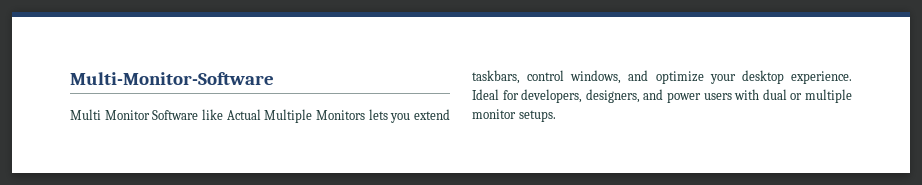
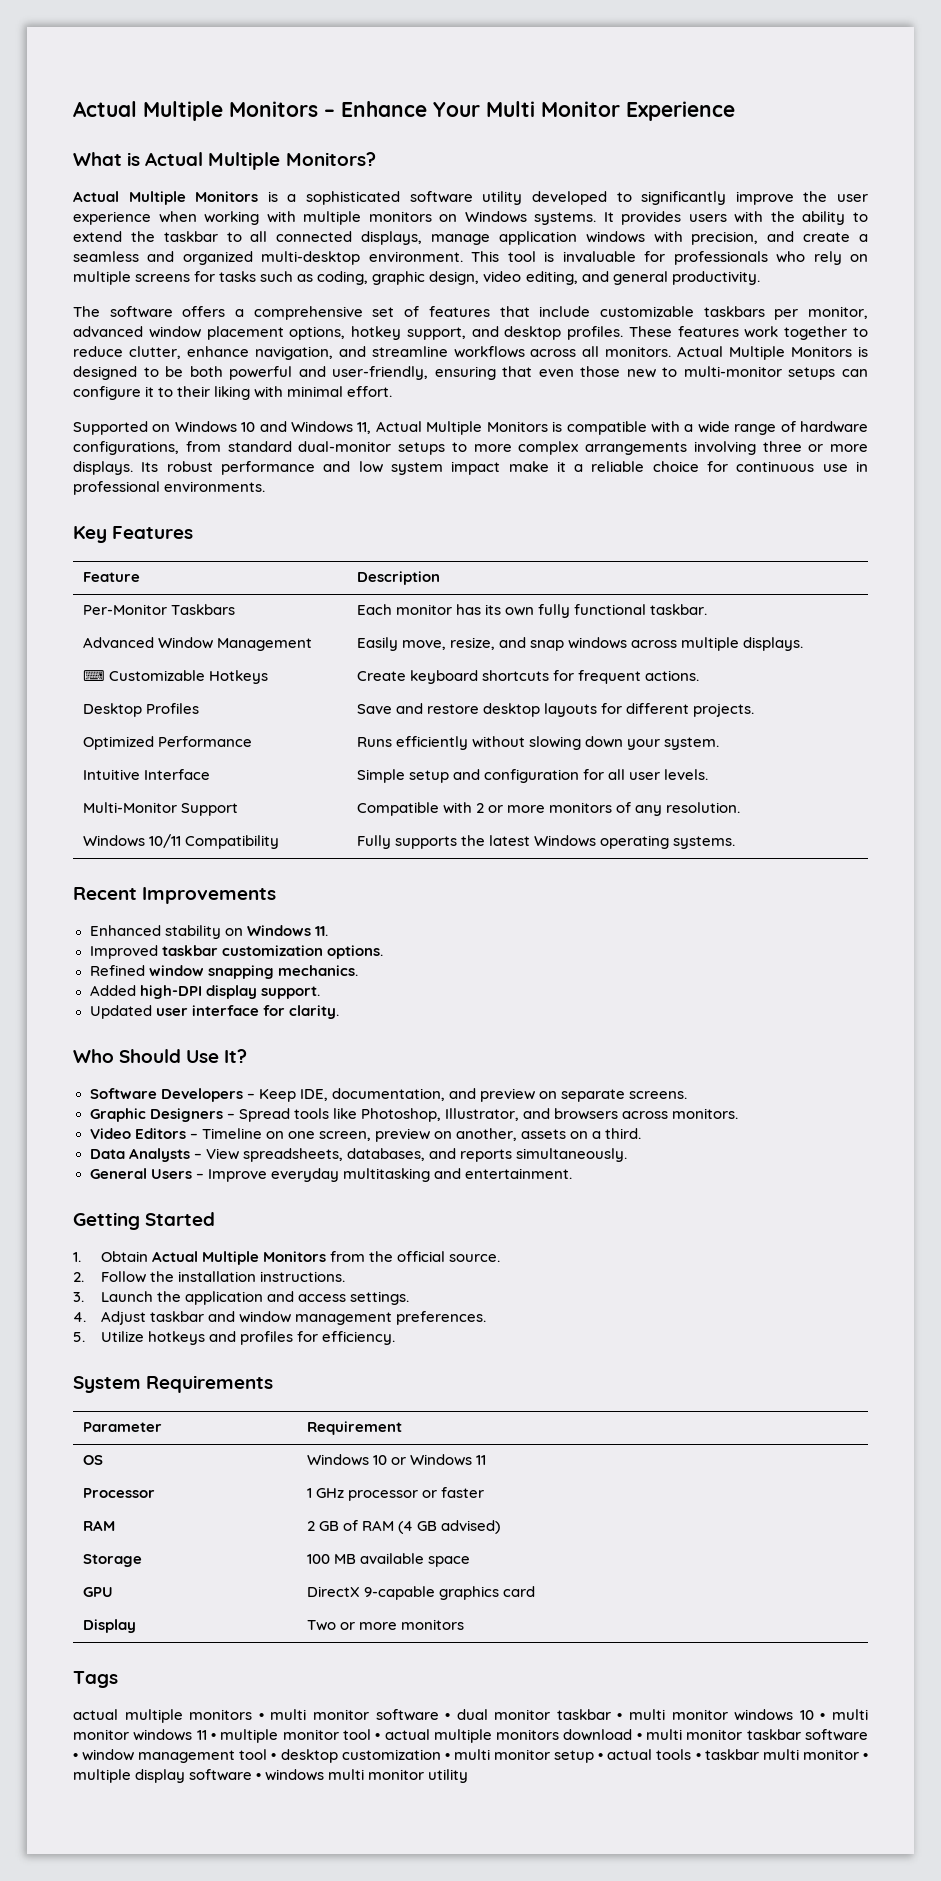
[70,72,274,85] [70,109,451,123] [472,70,852,84] [472,89,852,103] [472,109,556,122] Multi-Monitor-Software // Multi Monitor Software like Actual Multiple Monitors lets you extend taskbars, control windows, and optimize your desktop experience. Ideal for developers, designers, and power users with dual or multiple monitor setups. -> [73,101,735,121] [73,152,376,170] [73,191,869,205] [73,211,868,225] [73,231,869,245] [73,251,868,265] [73,271,760,285] [73,306,869,320] [73,326,868,340] [73,346,868,360] [73,366,868,380] [73,386,393,400] [73,421,868,435] [73,441,868,455] [73,461,868,475] [73,481,266,495] [73,526,194,543] [82,572,140,582] [356,571,440,585] [82,604,235,615] [356,604,707,618] [82,637,312,651] [356,637,804,651] [82,670,268,684] [356,670,699,684] [82,703,199,717] [356,703,754,717] [82,736,252,750] [356,736,719,750] [82,769,210,780] [356,769,708,783] [82,802,238,816] [356,802,741,816] [82,834,279,849] [356,835,735,849] [73,887,277,904] [89,925,328,939] [89,945,383,959] [89,965,358,979] [89,985,320,999] [89,1005,339,1019] [73,1049,248,1063] [89,1088,687,1102] [89,1108,739,1122] [89,1128,642,1142] [89,1148,627,1162] [89,1168,572,1182] [73,1212,216,1230] [73,1251,501,1265] [73,1271,345,1283] [73,1291,409,1305] [73,1311,486,1325] [73,1331,395,1345] [73,1375,274,1393] [82,1422,162,1432] [306,1421,402,1435] [82,1455,103,1465] [306,1454,486,1466] [82,1488,155,1498] [306,1487,484,1501] [82,1520,115,1531] [306,1520,500,1534] [82,1554,142,1567] [306,1553,470,1567] [82,1587,113,1597] [306,1586,535,1600] [82,1619,136,1633] [306,1619,464,1631] [73,1671,118,1688] [73,1709,869,1723] [73,1729,868,1743] [73,1749,868,1763] [73,1769,469,1783] Actual Multiple Monitors – Enhance Your Multi Monitor Experience // What is Actual Multiple Monitors? // Actual Multiple Monitors is a sophisticated software utility developed to significantly improve the user experience when working with multiple monitors on Windows systems. It provides users with the ability to extend the taskbar to all connected displays, manage application windows with precision, and create a seamless and organized multi-desktop environment. This tool is invaluable for professionals who rely on multiple screens for tasks such as coding, graphic design, video editing, and general productivity. // The software offers a comprehensive set of features that include customizable taskbars per monitor, advanced window placement options, hotkey support, and desktop profiles. These features work together to reduce clutter, enhance navigation, and streamline workflows across all monitors. Actual Multiple Monitors is designed to be both powerful and user-friendly, ensuring that even those new to multi-monitor setups can configure it to their liking with minimal effort. // Supported on Windows 10 and Windows 11, Actual Multiple Monitors is compatible with a wide range of hardware configurations, from standard dual-monitor setups to more complex arrangements involving three or more displays. Its robust performance and low system impact make it a reliable choice for continuous use in professional environments. // Key Features // Feature | Description // Per-Monitor Taskbars | Each monitor has its own fully functional taskbar. // Advanced Window Management | Easily move, resize, and snap windows across multiple displays. // ⌨ Customizable Hotkeys | Create keyboard shortcuts for frequent actions. // Desktop Profiles | Save and restore desktop layouts for different projects. // Optimized Performance | Runs efficiently without slowing down your system. // Intuitive Interface | Simple setup and configuration for all user levels. // Multi-Monitor Support | Compatible with 2 or more monitors of any resolution. // Windows 10/11 Compatibility | Fully supports the latest Windows operating systems. // Recent Improvements // Enhanced stability on Windows 11. // Improved taskbar customization options. // Refined window snapping mechanics. // Added high-DPI display support. // Updated user interface for clarity. // Who Should Use It? // Software Developers – Keep IDE, documentation, and preview on separate screens. // Graphic Designers – Spread tools like Photoshop, Illustrator, and browsers across monitors. // Video Editors – Timeline on one screen, preview on another, assets on a third. // Data Analysts – View spreadsheets, databases, and reports simultaneously. // General Users – Improve everyday multitasking and entertainment. // Getting Started // 1. Obtain Actual Multiple Monitors from the official source. // 2. Follow the installation instructions. // 3. Launch the application and access settings. // 4. Adjust taskbar and window management preferences. // 5. Utilize hotkeys and profiles for efficiency. // System Requirements // Parameter | Requirement // OS | Windows 10 or Windows 11 // Processor | 1 GHz processor or faster // RAM | 2 GB of RAM (4 GB advised) // Storage | 100 MB available space // GPU | DirectX 9-capable graphics card // Display | Two or more monitors // Tags // actual multiple monitors • multi monitor software • dual monitor taskbar • multi monitor windows 10 • multi monitor windows 11 • multiple monitor tool • actual multiple monitors download • multi monitor taskbar software • window management tool • desktop customization • multi monitor setup • actual tools • taskbar multi monitor • multiple display software • windows multi monitor utility

